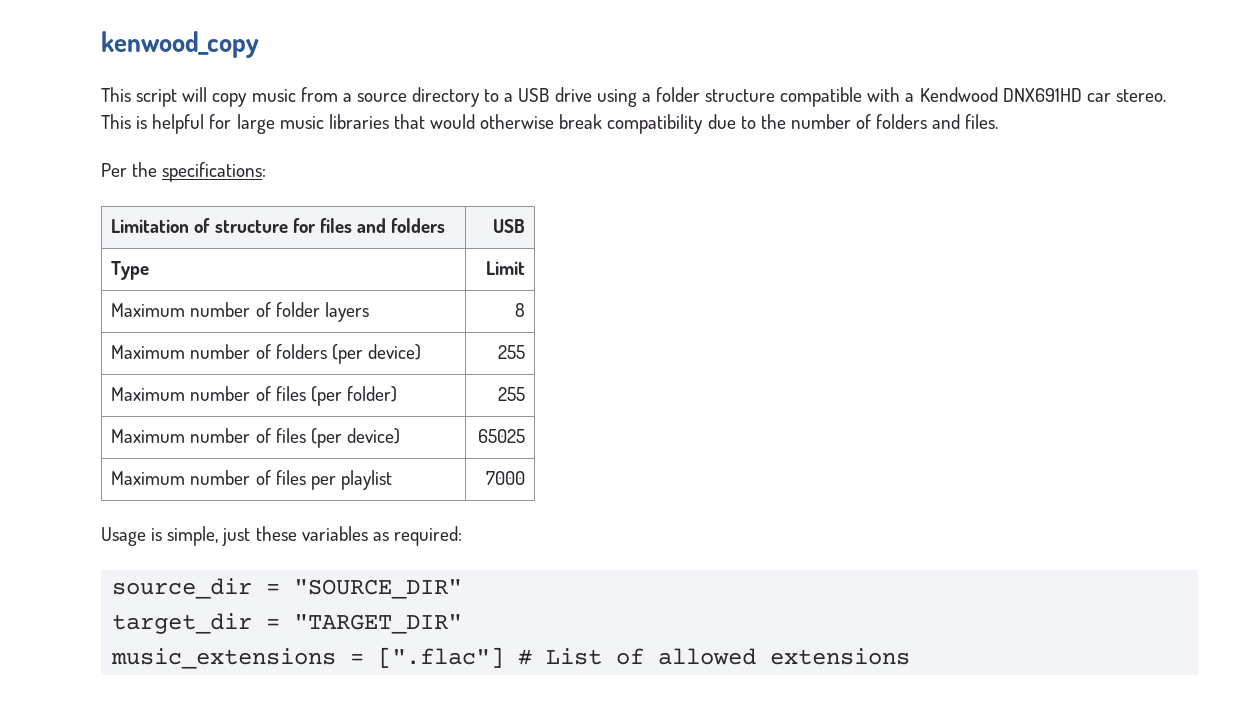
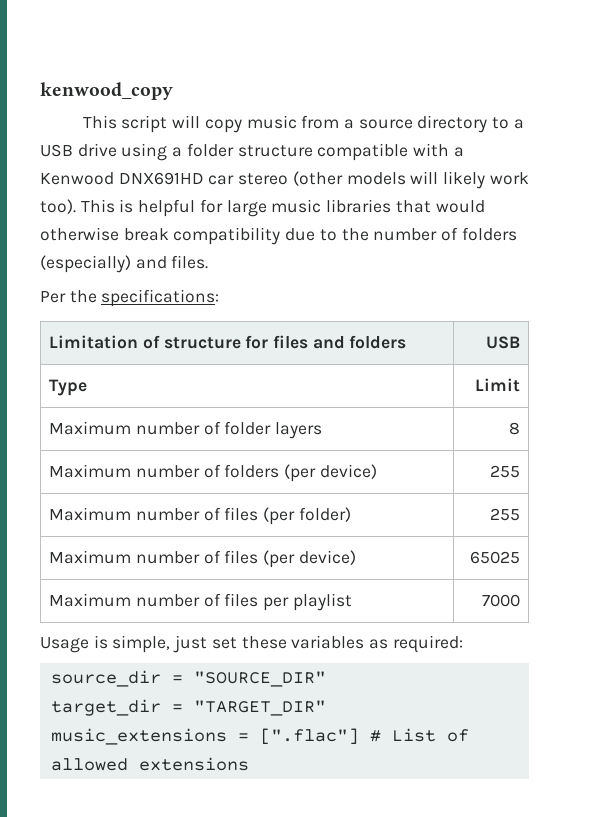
[919,87,998,102] Kendwood -> [40,172,114,185] Kenwood
[1115,89,1166,102] stereo. -> [238,171,529,189] [40,199,76,214] stereo (other models will likely work too).
(928, 121) none -> [40,255,131,273] (especially)
(251, 537) none -> [211,637,237,649] set

